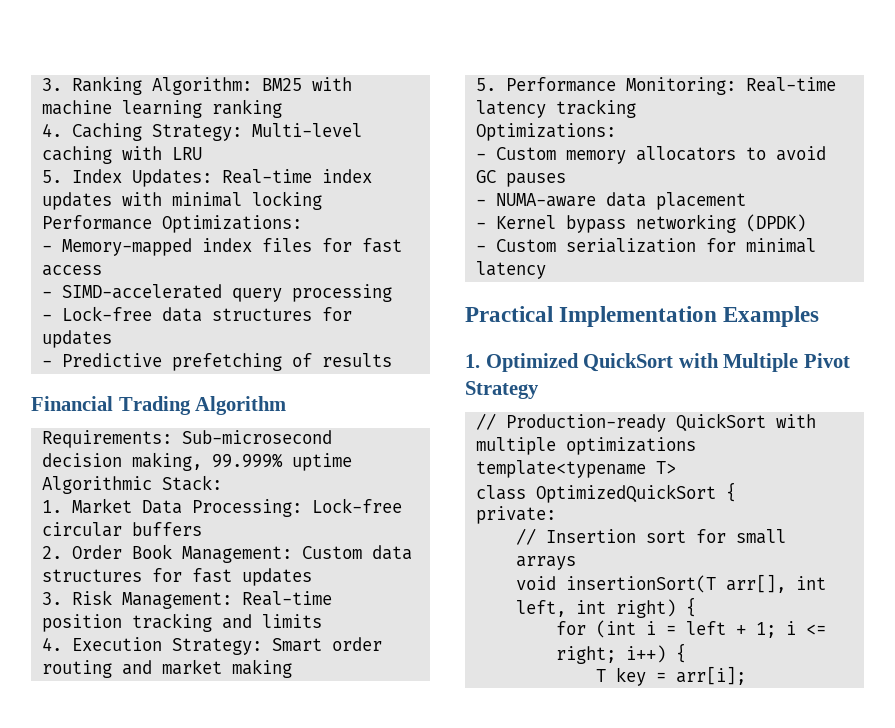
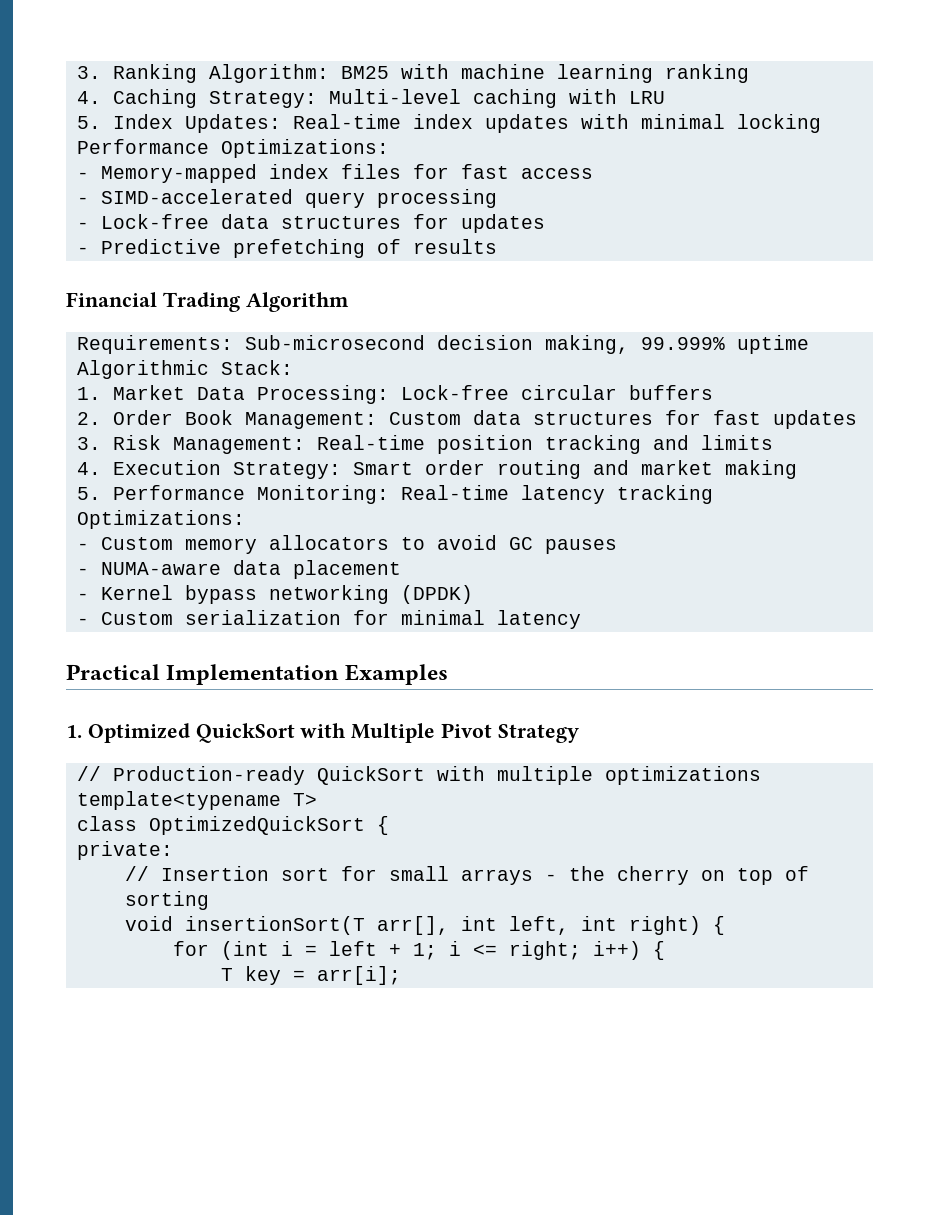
(577, 563) none -> [544,866,809,885] [124,891,209,910] - the cherry on top of sorting

